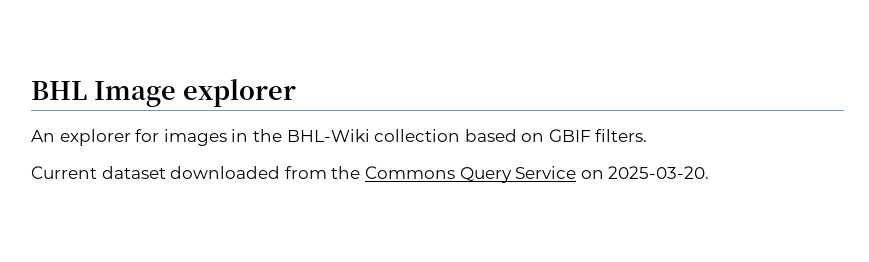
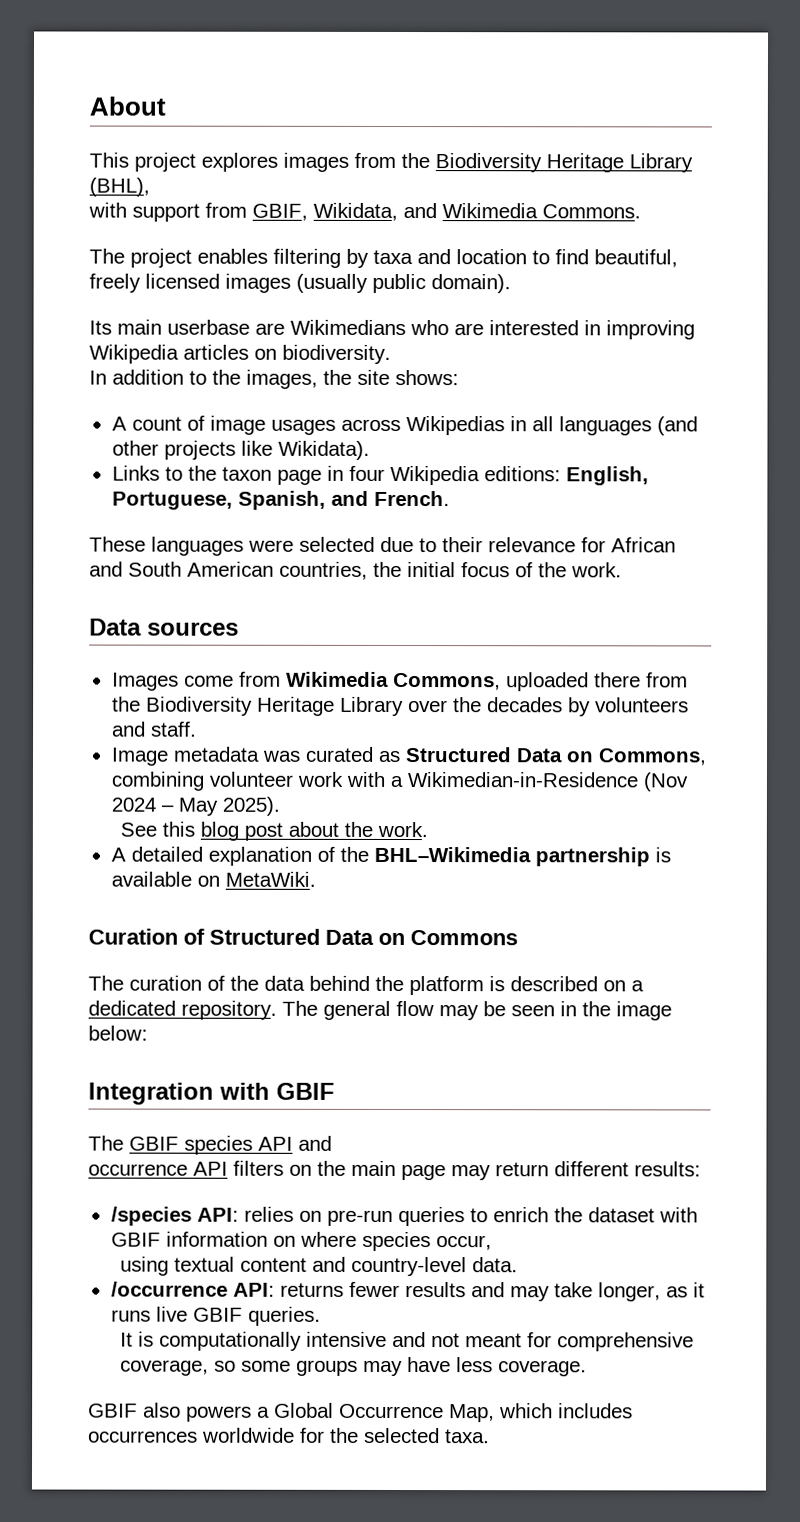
[31,79,296,107] [31,129,648,146] [31,166,710,183] BHL Image explorer // An explorer for images in the BHL-Wiki collection based on GBIF filters. // Current dataset downloaded from the Commons Query Service on 2025-03-20. -> [89,96,166,116] [89,152,693,173] [89,177,150,197] [88,202,641,222] [89,248,678,268] [89,273,511,294] [89,319,695,340] [89,344,391,364] [89,369,459,389] [111,415,698,436] [111,440,370,460] [111,465,649,486] [111,490,450,510] [89,536,676,556] [89,561,622,580] [89,618,239,636] [111,671,688,692] [111,696,689,717] [111,721,197,737] [110,746,707,766] [110,771,688,792] [110,796,280,816] [119,821,428,841] [110,846,671,867] [110,871,316,887] [88,928,518,946] [88,975,644,996] [88,1000,672,1021] [88,1025,148,1041] [88,1082,335,1105] [88,1135,332,1155] [88,1160,701,1181] [110,1206,698,1227] [110,1231,492,1252] [119,1256,518,1277] [110,1281,705,1302] [110,1306,321,1326] [119,1331,694,1352] [119,1357,587,1377] [88,1402,633,1423] [88,1427,490,1444] About // This project explores images from the Biodiversity Heritage Library (BHL), // with support from GBIF, Wikidata, and Wikimedia Commons. // The project enables filtering by taxa and location to find beautiful, freely licensed images (usually public domain). // Its main userbase are Wikimedians who are interested in improving Wikipedia articles on biodiversity. // In addition to the images, the site shows: // A count of image usages across Wikipedias in all languages (and other projects like Wikidata). // Links to the taxon page in four Wikipedia editions: English, Portuguese, Spanish, and French. // These languages were selected due to their relevance for African and South American countries, the initial focus of the work. // Data sources // Images come from Wikimedia Commons, uploaded there from the Biodiversity Heritage Library over the decades by volunteers and staff. // Image metadata was curated as Structured Data on Commons, combining volunteer work with a Wikimedian-in-Residence (Nov 2024 – May 2025). // See this blog post about the work. // A detailed explanation of the BHL–Wikimedia partnership is available on MetaWiki. // Curation of Structured Data on Commons // The curation of the data behind the platform is described on a dedicated repository. The general flow may be seen in the image below: // Integration with GBIF // The GBIF species API and // occurrence API filters on the main page may return different results: // /species API: relies on pre-run queries to enrich the dataset with GBIF information on where species occur, // using textual content and country-level data. // /occurrence API: returns fewer results and may take longer, as it runs live GBIF queries. // It is computationally intensive and not meant for comprehensive coverage, so some groups may have less coverage. // GBIF also powers a Global Occurrence Map, which includes occurrences worldwide for the selected taxa.

